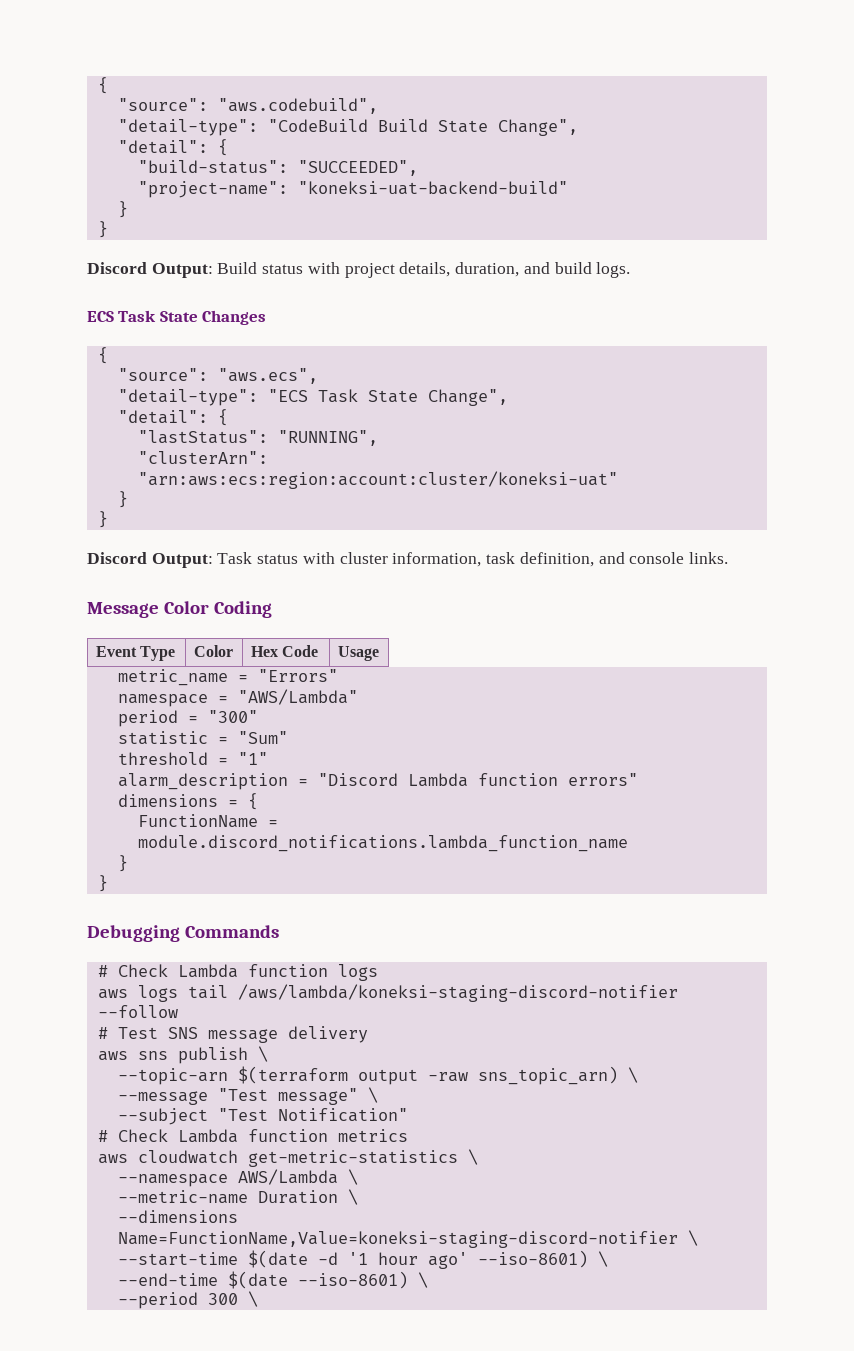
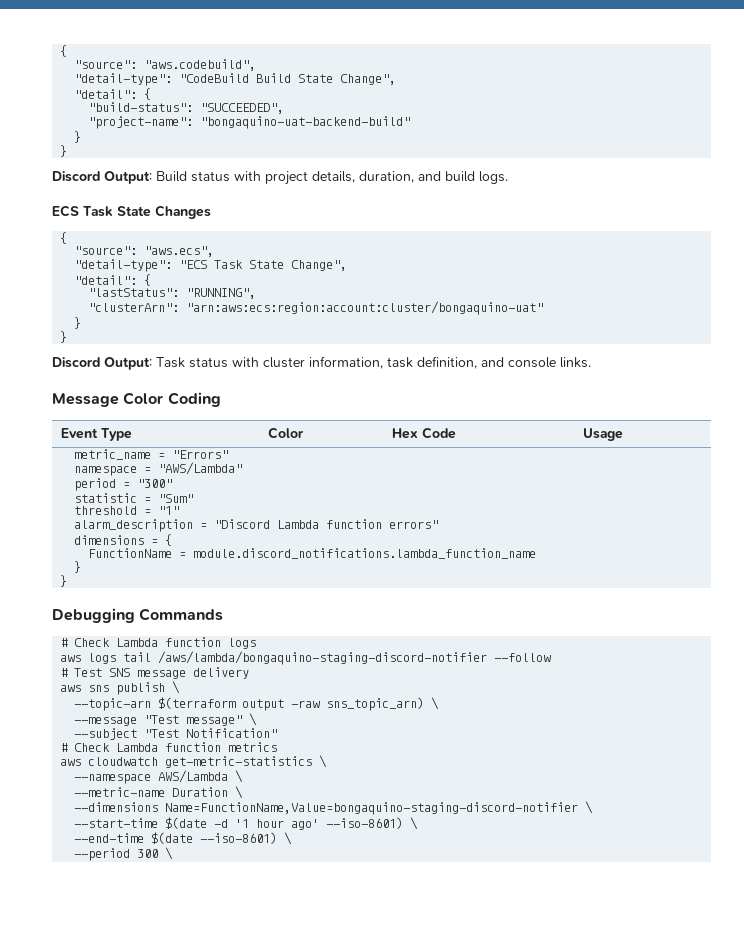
[297,181,568,195] "koneksi-uat-backend-build" -> [200,116,411,129] "bongaquino-uat-backend-build"
[137,471,618,489] "arn:aws:ecs:region:account:cluster/koneksi-uat" -> [186,301,544,315] "arn:aws:ecs:region:account:cluster/bongaquino-uat"
[237,984,678,1002] /aws/lambda/koneksi-staging-discord-notifier -> [158,651,488,665] /aws/lambda/bongaquino-staging-discord-notifier
[117,1231,678,1248] Name=FunctionName,Value=koneksi-staging-discord-notifier -> [165,802,579,815] Name=FunctionName,Value=bongaquino-staging-discord-notifier

